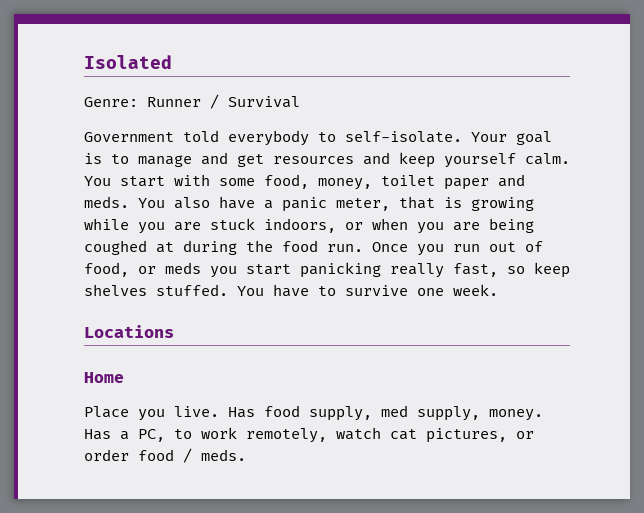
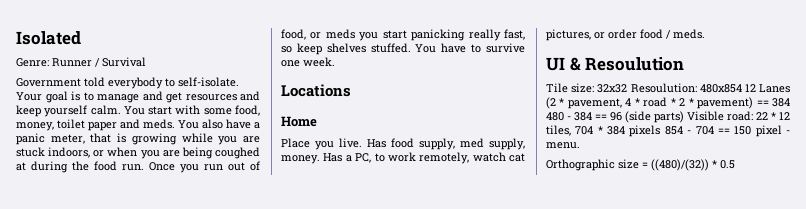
(246, 455) none -> [546,57,685,71] [546,83,790,93] [546,97,790,109] [546,111,790,123] [546,125,790,137] [546,142,580,149] [546,159,735,171] // UI & Resoulution // Tile size: 32x32 Resoulution: 480x854 12 Lanes (2 * pavement, 4 * road * 2 * pavement) == 384 480 - 384 == 96 (side parts) Visible road: 22 * 12 tiles, 704 * 384 pixels 854 - 704 == 150 pixel - menu. // Orthographic size = ((480)/(32)) * 0.5

